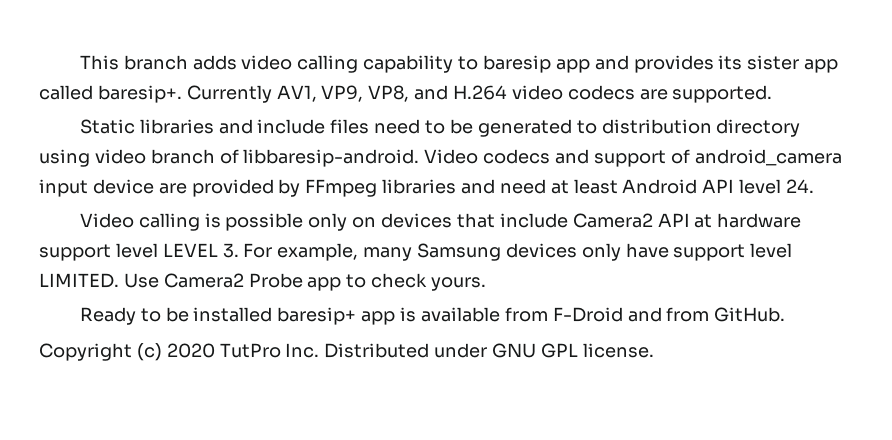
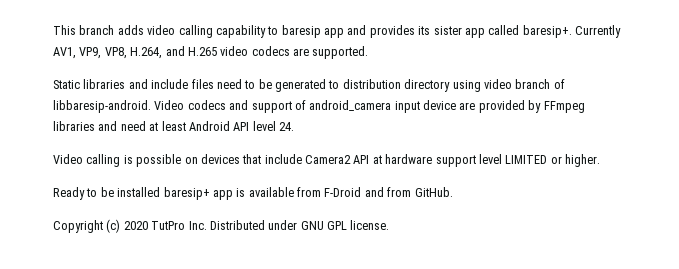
[414,85,508,100] and H.264 -> [130,46,217,59] H.264, and H.265
[308,213,348,231] only -> (182, 160) none
[162,243,793,261] [39,273,487,291] LEVEL 3. For example, many Samsung devices only have support level LIMITED. Use Camera2 Probe app to check yours. -> [505,154,600,167] LIMITED or higher.

